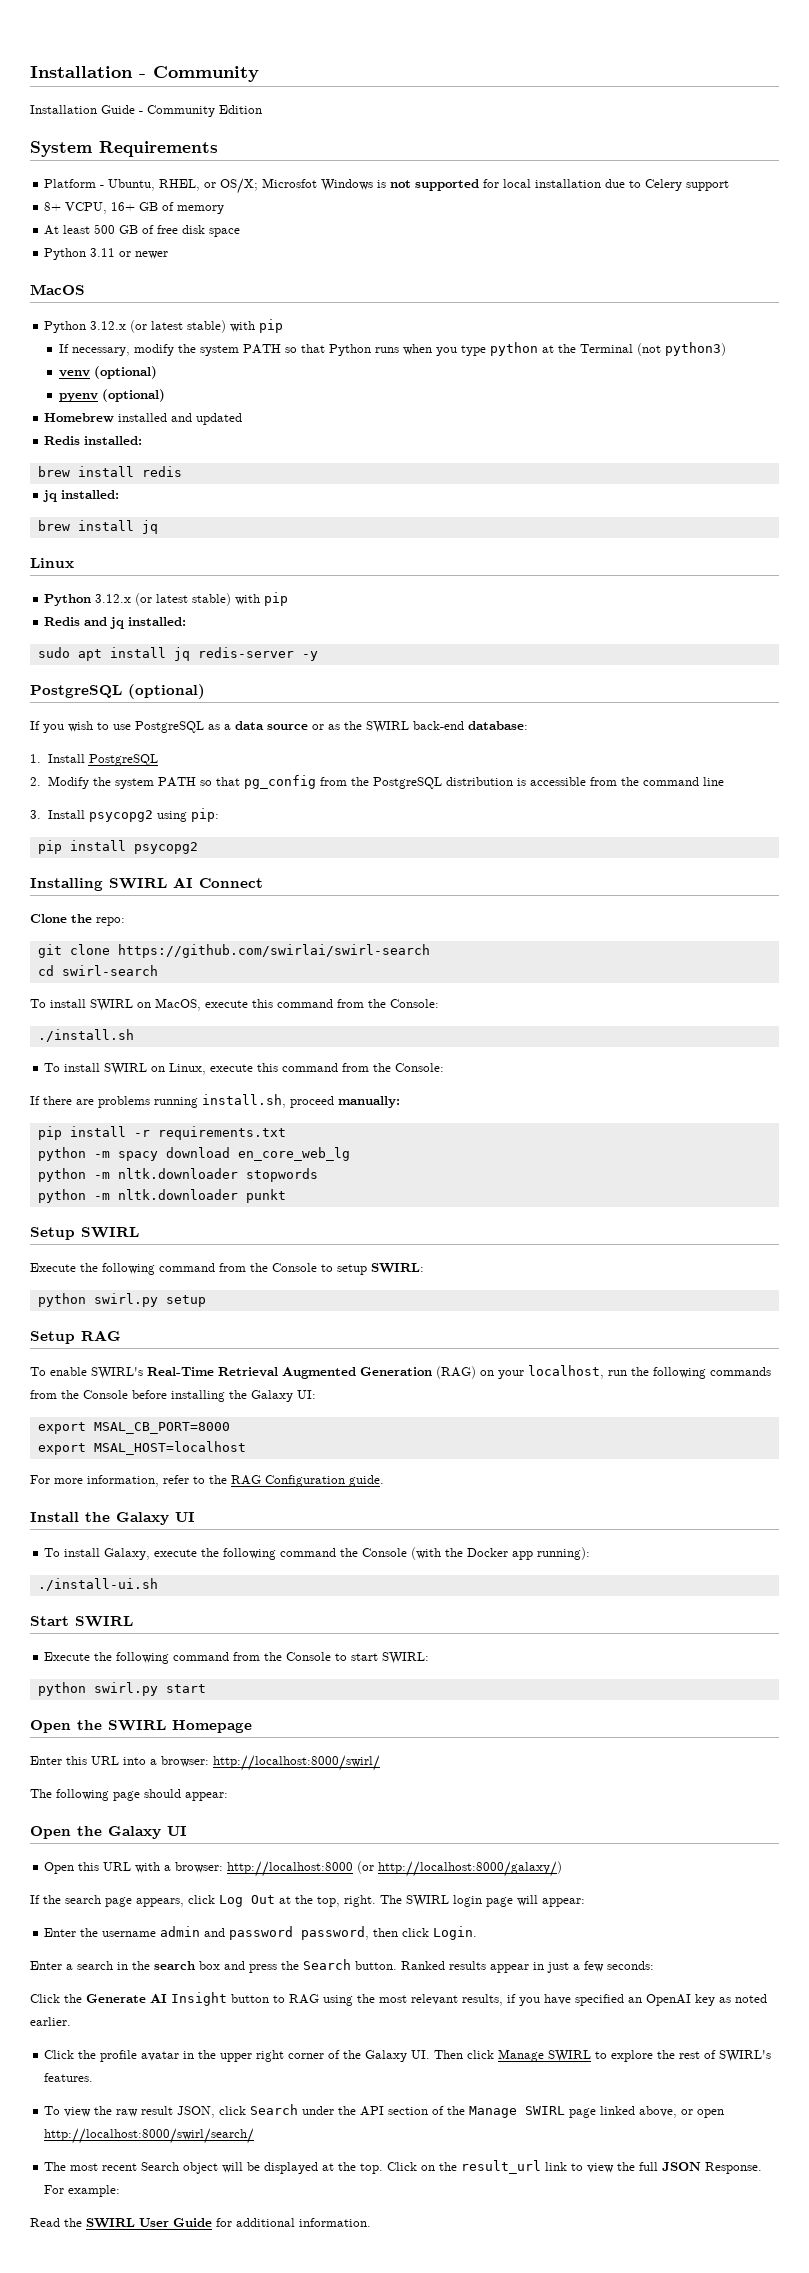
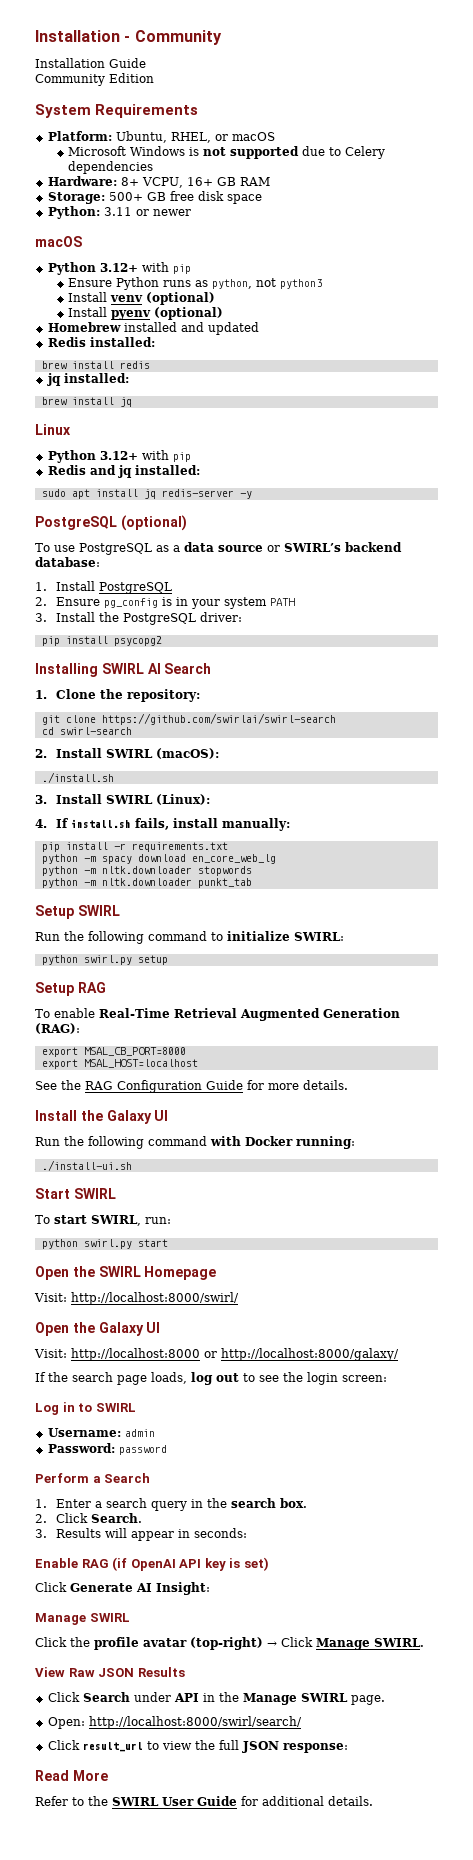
[139,111,143,114] - -> (146, 63) //
[44,179,105,188] Platform - -> [47,131,112,141] Platform:
[220,178,318,194] OS/X; Microsfot -> [231,132,275,141] [68,146,127,156] macOS // Microsoft
[483,179,602,188] for local installation -> (300, 152) none
[686,180,730,191] support // -> [68,161,154,174] [47,176,117,186] dependencies // Hardware:
[162,202,225,214] [44,224,155,235] of memory // At least 500 GB of -> [239,177,270,186] [47,192,166,204] RAM // Storage: 500+ GB
[44,248,87,260] Python -> [47,206,100,219] Python:
[30,284,85,295] [44,319,284,333] [59,342,727,356] MacOS // Python 3.12.x (or latest stable) with pip // If necessary, modify the system PATH so that Python runs when you type python at the Terminal (not python3) // -> [35,236,82,247] [47,262,191,275] [68,277,323,290] [68,292,108,302] macOS // Python 3.12+ with pip // Ensure Python runs as python, not python3 // Install
(158, 372) none -> [68,307,108,317] Install
[95,593,232,606] 3.12.x (or latest stable) -> [99,451,138,460] 3.12+
[30,721,109,733] If you wish to -> [35,543,50,552] To
[328,721,464,733] as the SWIRL back-end -> [284,542,402,552] SWIRL’s backend
[47,775,724,789] [30,808,219,822] Modify the system PATH so that pg_config from the PostgreSQL distribution is accessible from the command line // 3. Install psycopg2 using pip: -> [55,597,295,609] [35,612,242,625] Ensure pg_config is in your system PATH // 3. Install the PostgreSQL driver:
[199,878,263,888] Connect // -> [164,663,212,674] [35,690,47,699] Search // 1.
[96,917,125,926] repo: -> [126,689,200,702] repository:
[30,998,439,1011] [37,1029,134,1042] [44,1063,445,1075] [30,1094,334,1108] To install SWIRL on MacOS, execute this command from the Console: // ./install.sh // To install SWIRL on Linux, execute this command from the Console: // If there are problems running install.sh, proceed -> [35,748,219,759] [41,772,114,783] [35,794,210,805] [35,818,218,830] 2. Install SWIRL (macOS): // ./install.sh // 3. Install SWIRL (Linux): // 4. If install.sh fails, install
[245,1189,286,1203] punkt -> [197,878,252,888] punkt_tab
[30,1263,367,1275] Execute the following command from the Console to setup -> [35,931,290,944] Run the following command to initialize
[91,1367,143,1379] SWIRL's -> (95, 1013) none
[436,1365,771,1379] [30,1390,316,1402] [37,1422,230,1434] [37,1441,246,1455] [30,1475,384,1487] [30,1512,195,1525] [44,1547,591,1560] [37,1578,158,1591] [30,1616,133,1627] [44,1652,430,1664] (RAG) on your localhost, run the following commands from the Console before installing the Galaxy UI: // export MSAL_CB_PORT=8000 // export MSAL_HOST=localhost // For more information, refer to the RAG Configuration guide. // Install the Galaxy UI // To install Galaxy, execute the following command the Console (with the Docker app running): // ./install-ui.sh // Start SWIRL // Execute the following command from the Console to start SWIRL: -> [35,1023,80,1034] [41,1047,186,1057] [41,1059,198,1069] [35,1080,348,1093] [35,1110,169,1124] [35,1136,355,1149] [41,1160,132,1171] [35,1188,116,1199] [35,1215,171,1226] (RAG): // export MSAL_CB_PORT=8000 // export MSAL_HOST=localhost // See the RAG Configuration Guide for more details. // Install the Galaxy UI // Run the following command with Docker running: // ./install-ui.sh // Start SWIRL // To start SWIRL, run:
[30,1755,380,1771] [30,1789,228,1801] [30,1826,187,1839] [44,1861,563,1877] [30,1895,585,1907] [44,1928,157,1937] Enter this URL into a browser: http://localhost:8000/swirl/ // The following page should appear: // Open the Galaxy UI // Open this URL with a browser: http://localhost:8000 (or http://localhost:8000/galaxy/) // If the search page appears, click Log Out at the top, right. The SWIRL login page will appear: // Enter the username -> [34,1292,239,1305] [35,1322,161,1336] [34,1348,399,1361] [35,1372,387,1385] [35,1402,136,1415] [47,1428,121,1437] Visit: http://localhost:8000/swirl/ // Open the Galaxy UI // Visit: http://localhost:8000 or http://localhost:8000/galaxy/ // If the search page loads, log out to see the login screen: // Log in to SWIRL // Username:
[204,1928,226,1937] and -> [47,1443,115,1453] // Password:
[301,1926,478,1940] password, then click Login. // -> [35,1473,151,1483] [35,1499,47,1508] // Perform a Search // 1.
(113, 1965) none -> [150,1501,187,1511] query
[199,1959,654,1973] [30,1994,82,2003] box and press the Search button. Ranked results appear in just a few seconds: // Click the -> [279,1498,307,1508] [35,1513,142,1523] [35,1528,247,1541] [35,1557,269,1571] [35,1582,67,1592] box. // 2. Click Search. // 3. Results will appear in seconds: // Enable RAG (if OpenAI API key is set) // Click
[171,1992,767,2006] [30,2017,71,2026] [44,2049,772,2062] [44,2073,94,2082] [44,2104,725,2118] [44,2128,255,2144] [44,2160,568,2174] Insight button to RAG using the most relevant results, if you have specified an OpenAI key as noted earlier. // Click the profile avatar in the upper right corner of the Galaxy UI. Then click Manage SWIRL to explore the rest of SWIRL's features. // To view the raw result JSON, click Search under the API section of the Manage SWIRL page linked above, or open http://localhost:8000/swirl/search/ // The most recent Search object will be displayed at the top. Click on the result_url link -> [156,1582,210,1595] [35,1613,130,1625] [35,1637,424,1650] [35,1667,185,1677] [47,1692,385,1705] [47,1716,302,1729] [47,1740,143,1752] Insight: // Manage SWIRL // Click the profile avatar (top-right) → Click Manage SWIRL. // View Raw JSON Results // Click Search under API in the Manage SWIRL page. // Open: http://localhost:8000/swirl/search/ // Click result_url
[705,2162,763,2174] [44,2185,121,2197] [30,2218,60,2227] Response. For example: // Read -> [282,1743,348,1753] [35,1770,108,1781] [35,1796,84,1806] response: // Read More // Refer to
[299,2218,371,2227] information. -> [328,1796,373,1806] details.

